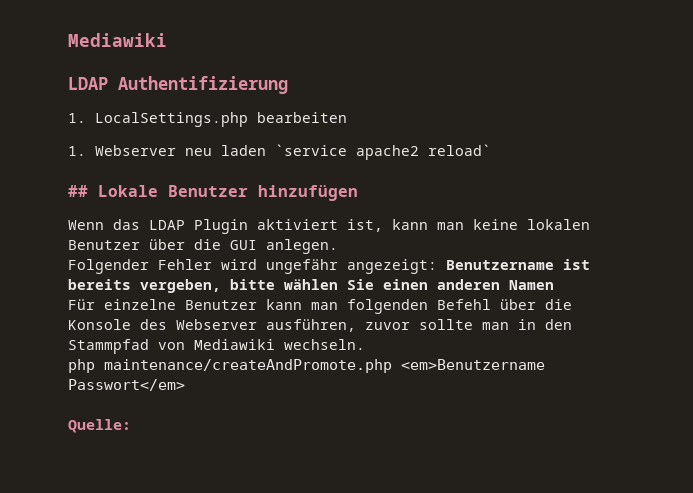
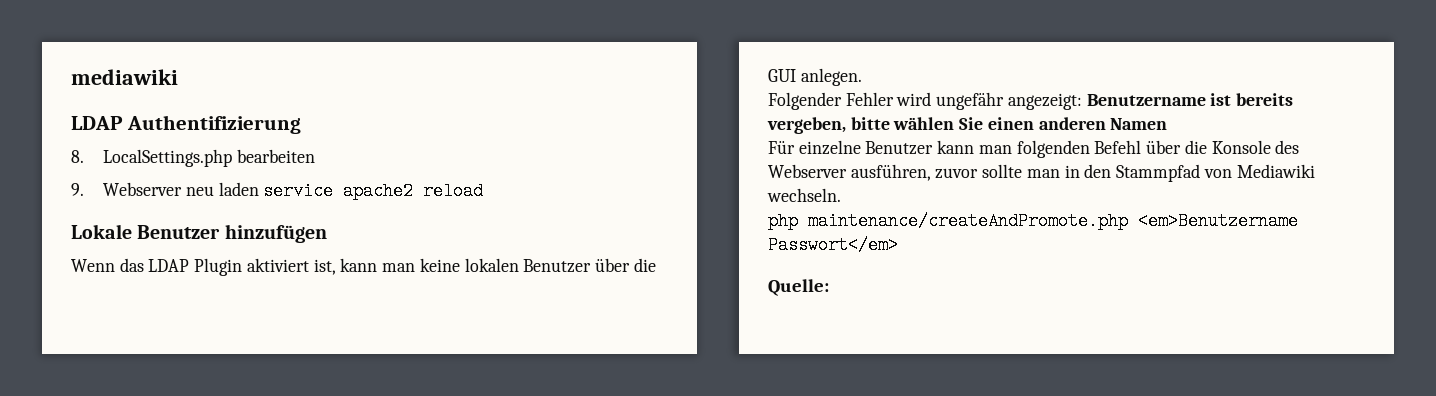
[68,33,167,47] Mediawiki -> [71,69,178,85] mediawiki
[68,113,86,123] 1. -> [71,150,84,163] 8.
[68,146,86,156] 1. -> [71,183,84,196] 9.
[275,144,491,160] [68,185,88,197] `service apache2 reload` // ## -> [263,182,484,200] service apache2 reload //

